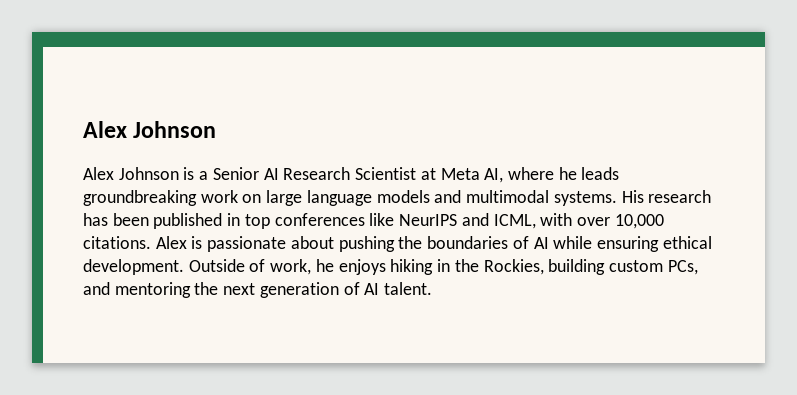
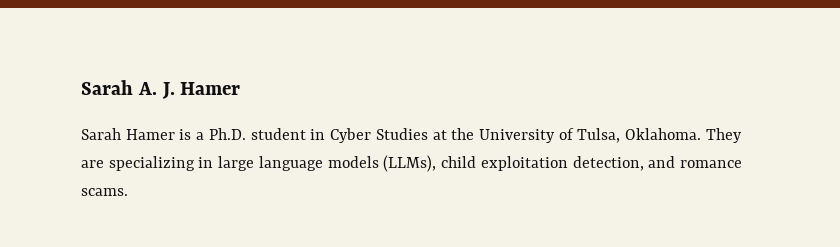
[83,121,217,138] [83,167,620,183] [83,190,712,206] [83,213,664,229] [83,236,712,252] [83,259,698,275] [83,282,433,298] Alex Johnson // Alex Johnson is a Senior AI Research Scientist at Meta AI, where he leads groundbreaking work on large language models and multimodal systems. His research has been published in top conferences like NeurIPS and ICML, with over 10,000 citations. Alex is passionate about pushing the boundaries of AI while ensuring ethical development. Outside of work, he enjoys hiking in the Rockies, building custom PCs, and mentoring the next generation of AI talent. -> [81,80,241,99] [81,128,742,143] [81,155,742,172] [81,188,128,196] Sarah A. J. Hamer // Sarah Hamer is a Ph.D. student in Cyber Studies at the University of Tulsa, Oklahoma. They are specializing in large language models (LLMs), child exploitation detection, and romance scams.

